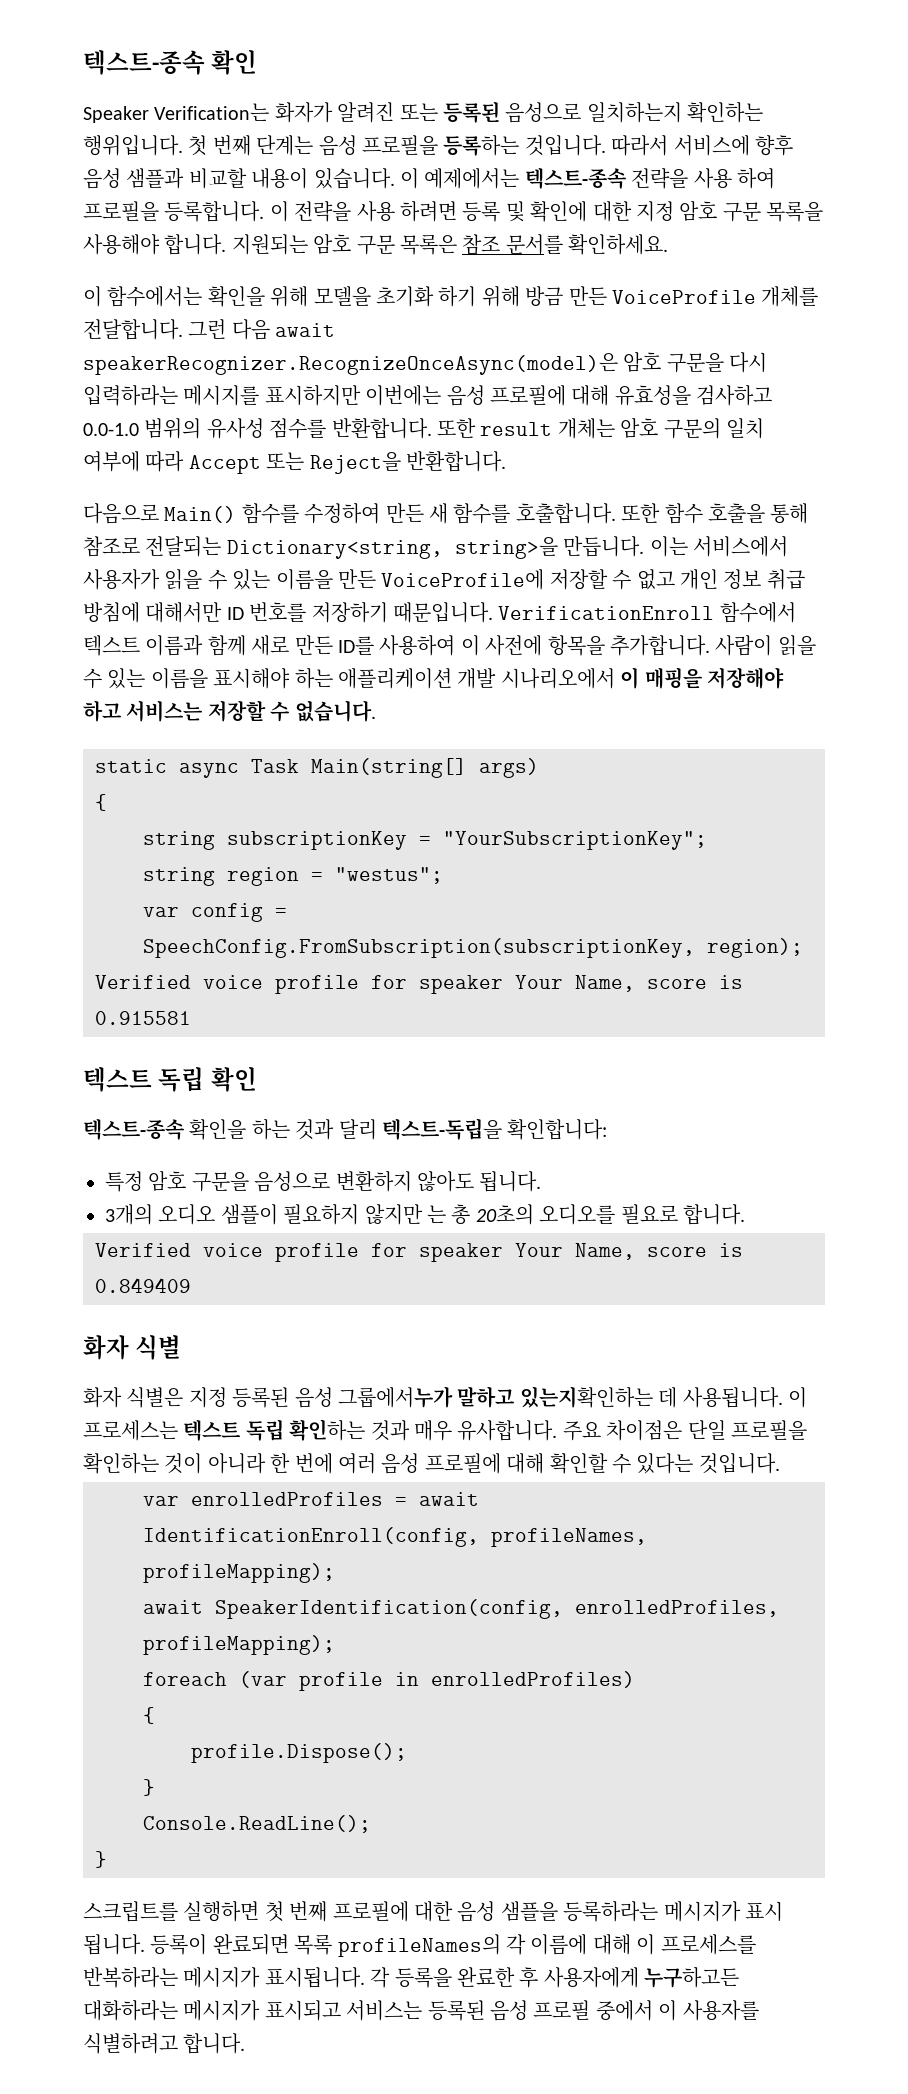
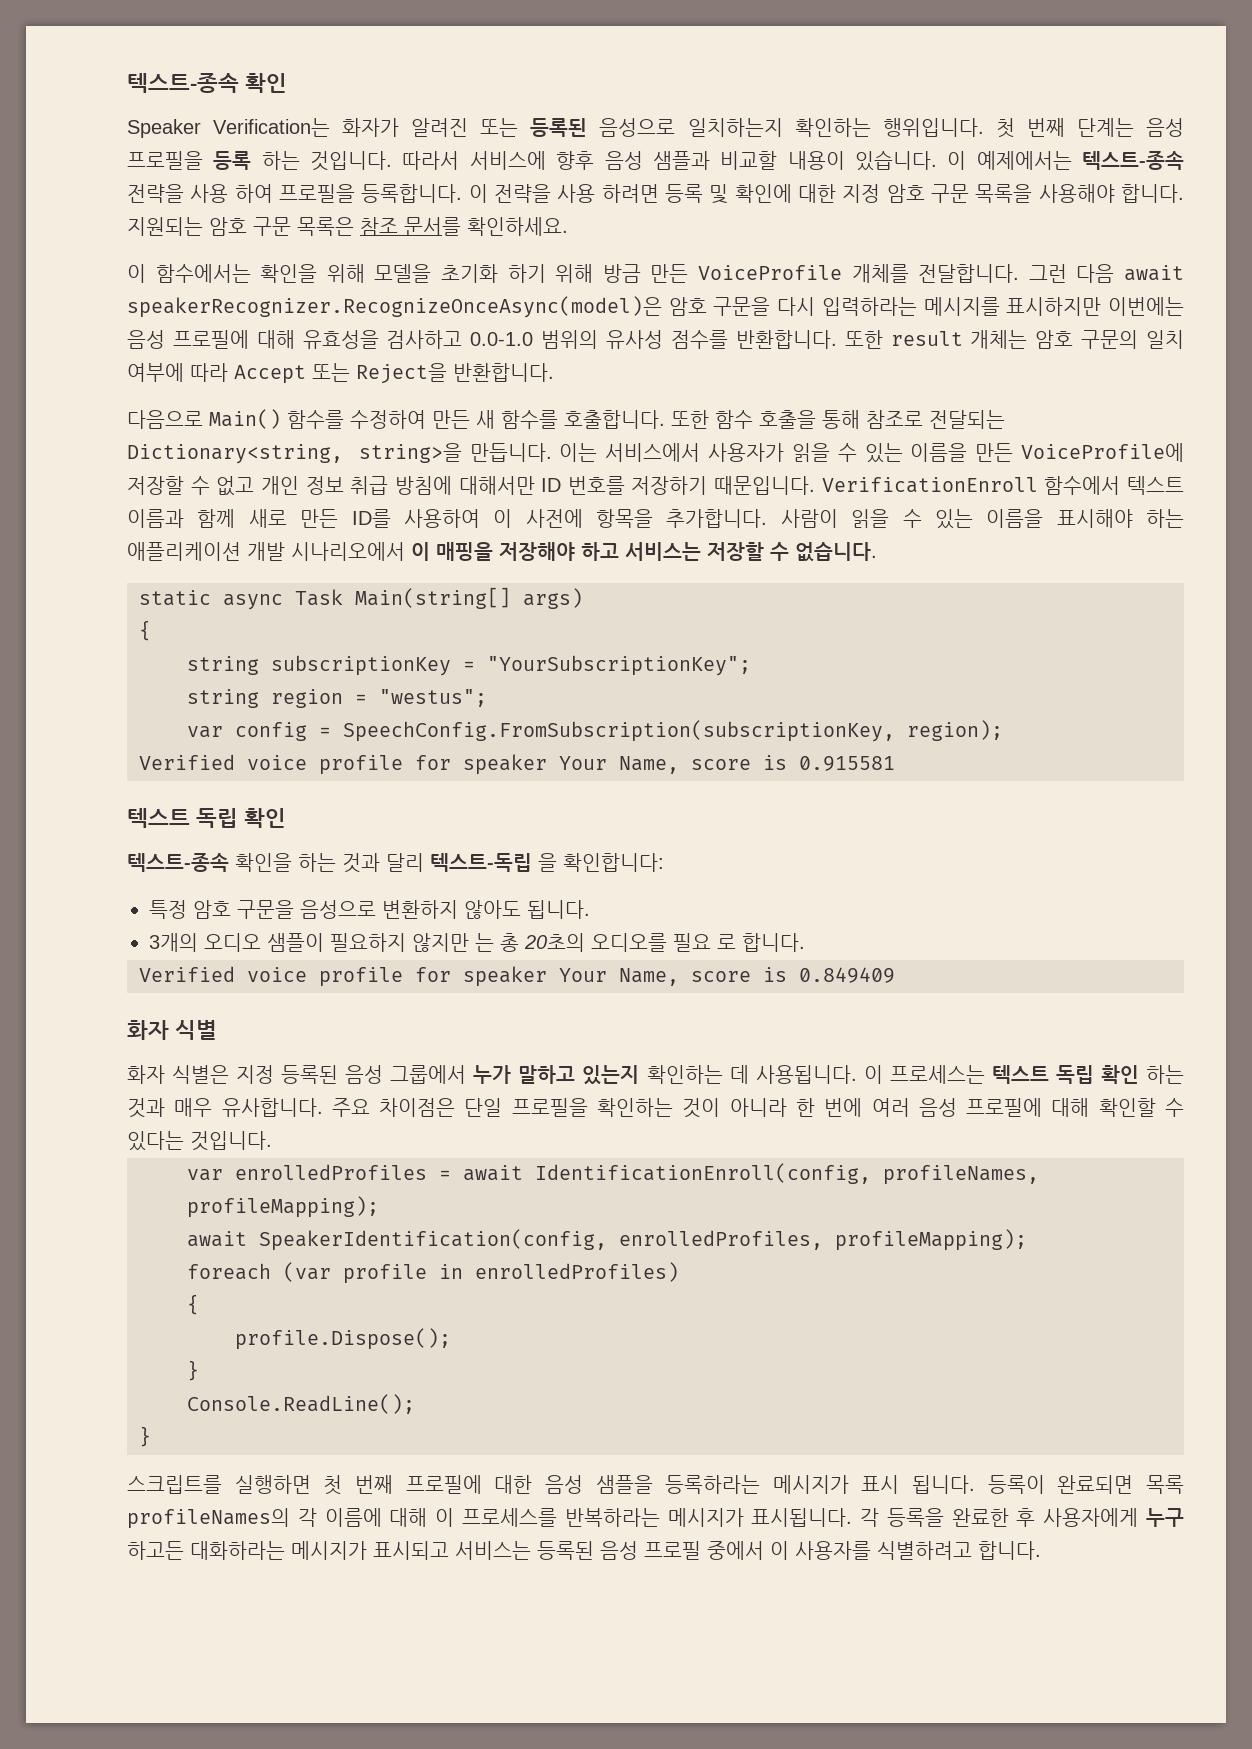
[443,135,520,156] 등록하는 -> [213,151,300,170] 등록 하는
[382,1118,502,1140] 텍스트-독립을 -> [430,853,557,872] 텍스트-독립 을
[620,1204,678,1224] 필요로 -> [673,933,736,952] 필요 로
[338,1386,653,1408] 그룹에서누가 말하고 있는지확인하는 -> [390,1065,723,1085] 그룹에서 누가 말하고 있는지 확인하는
[289,1419,366,1441] 확인하는 -> [1100,1065,1184,1084] 확인 하는
[644,1967,740,1988] 누구하고든 -> [1146,1508,1185,1527] [127,1541,184,1560] 누구 하고든

